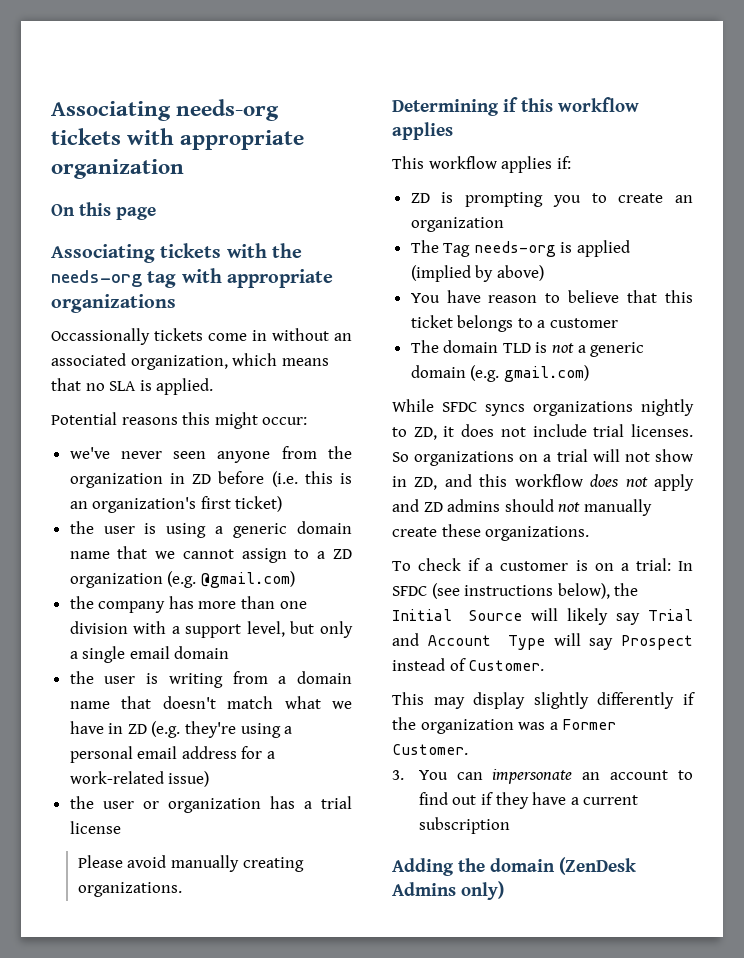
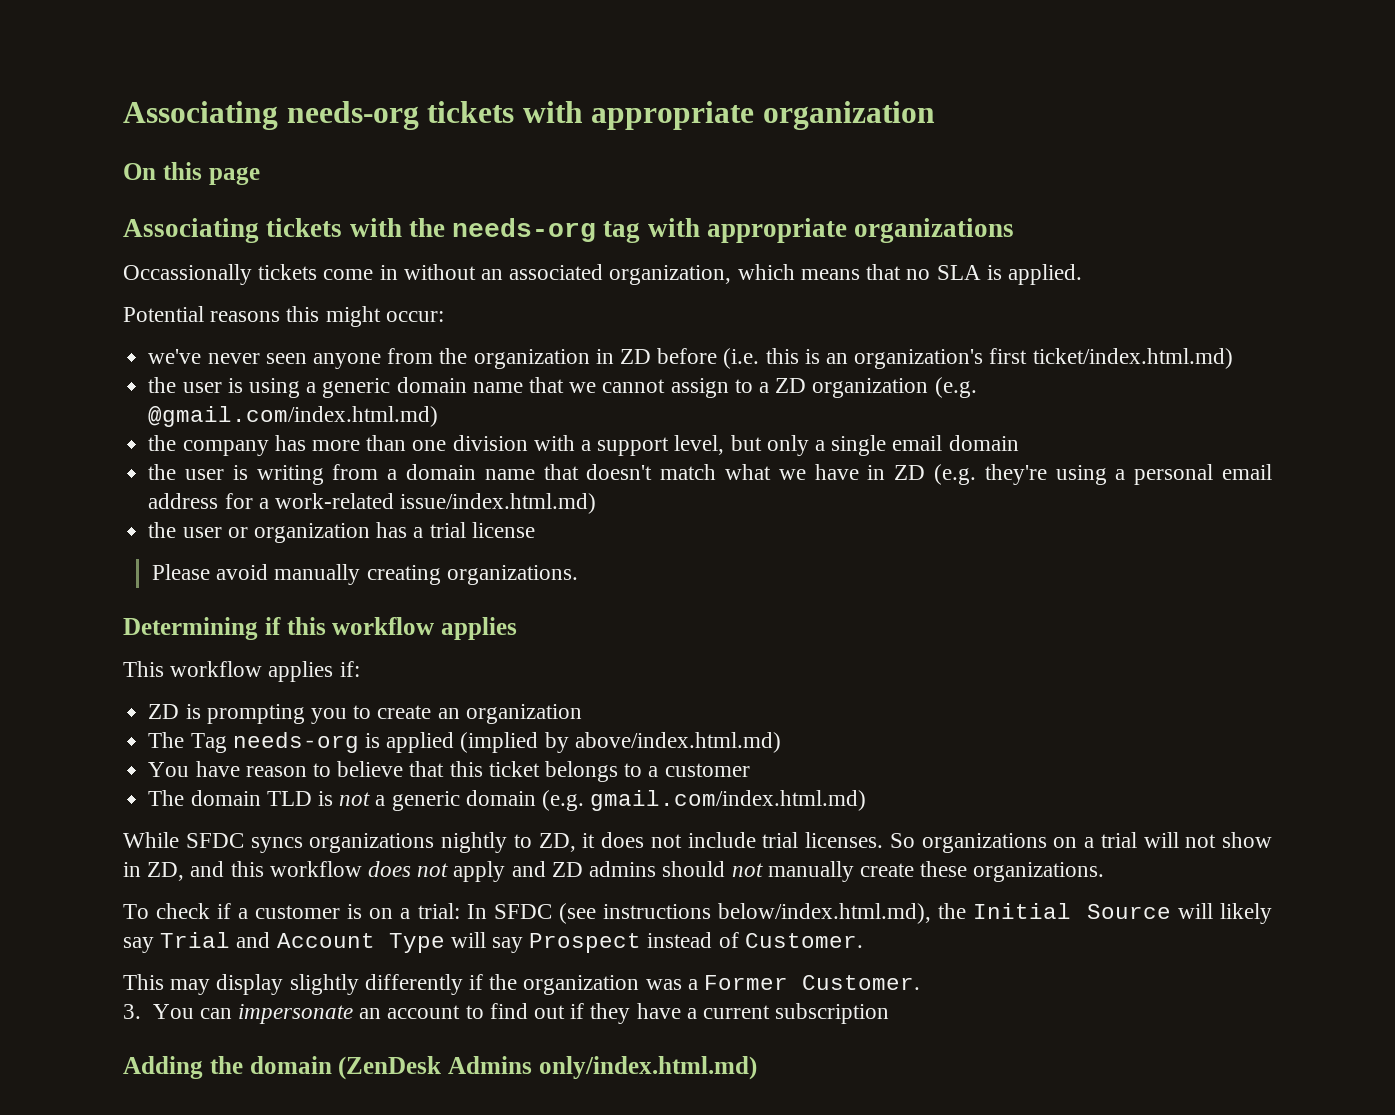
[235,496,283,512] ticket) -> [1032,348,1233,369] ticket/index.html.md)
[200,571,295,588] @gmail.com) -> [148,406,439,427] @gmail.com/index.html.md)
[168,771,210,787] issue) -> [400,493,597,514] issue/index.html.md)
[496,265,544,281] above) -> [574,732,781,753] above/index.html.md)
[503,365,589,382] gmail.com) -> [590,790,867,811] gmail.com/index.html.md)
[557,583,610,599] below), -> [717,903,931,924] below/index.html.md),
[461,881,504,900] only) -> [538,1056,757,1080] only/index.html.md)

